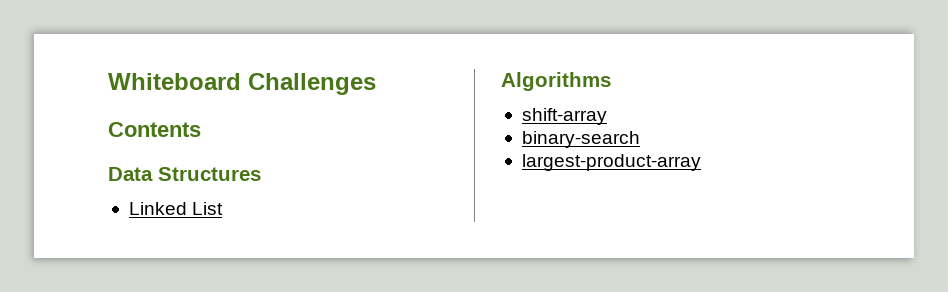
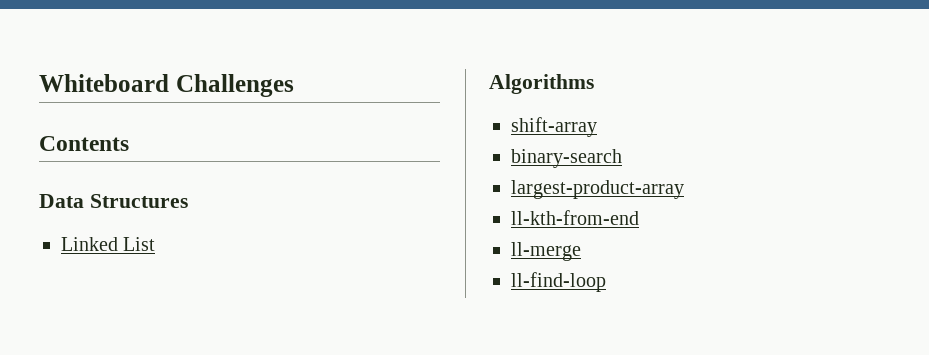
(701, 162) none -> [511,210,639,225] [511,242,581,261] [511,272,606,292] // ll-kth-from-end // ll-merge // ll-find-loop

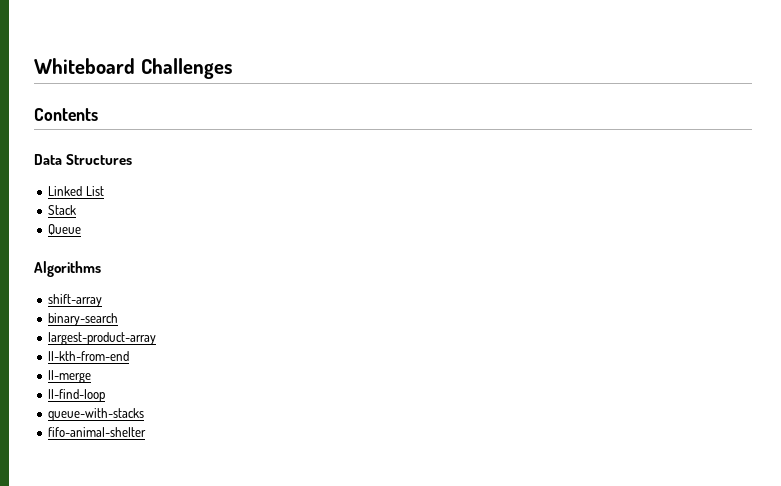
(156, 244) none -> [48,205,77,215] [48,224,82,235] // Stack // Queue
(606, 282) none -> [48,408,145,421] [48,427,147,437] // queue-with-stacks // fifo-animal-shelter

